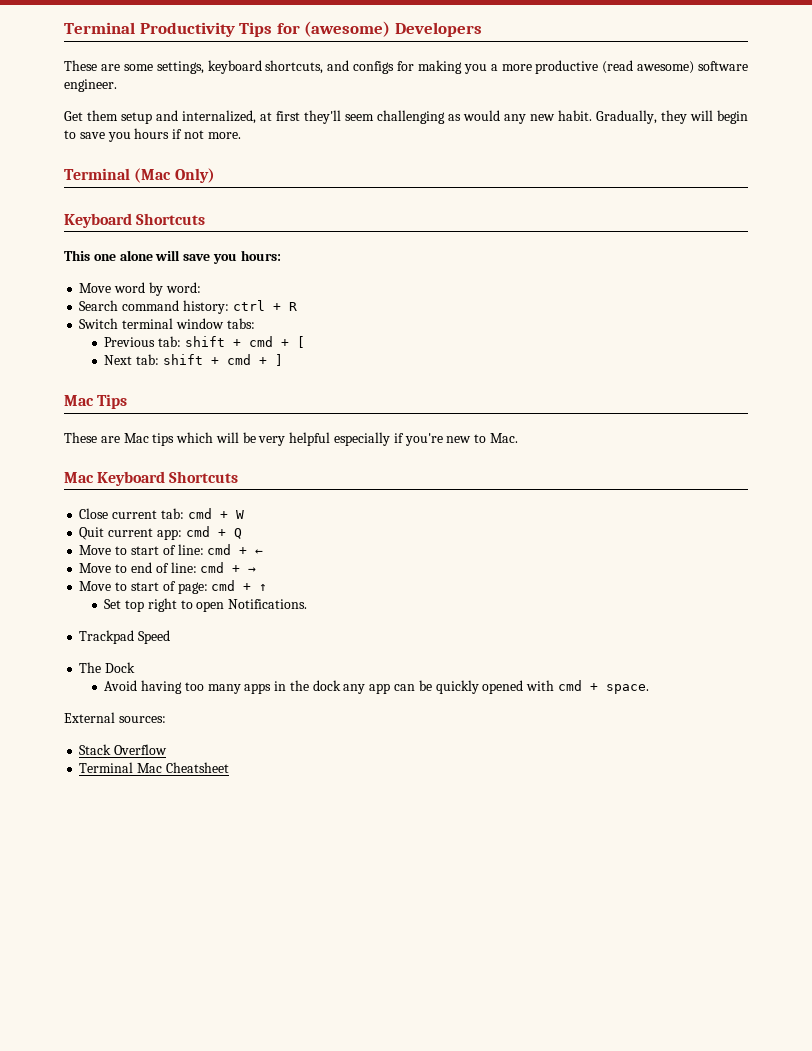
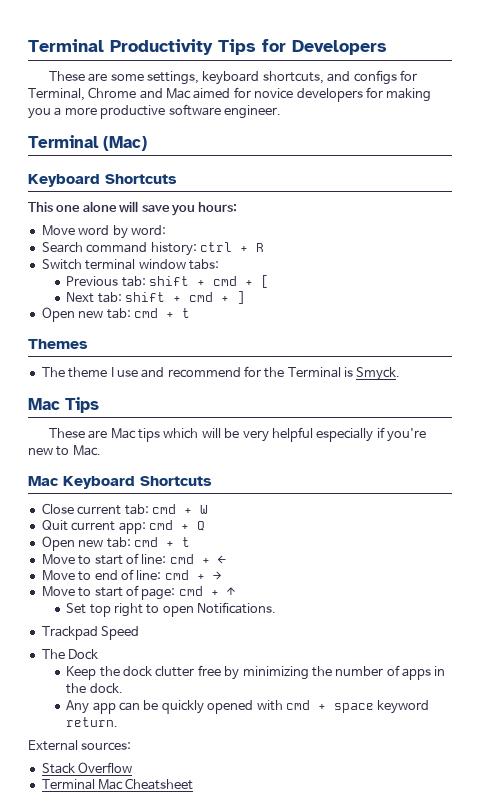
[304,21,391,37] (awesome) -> (286, 45) none
(414, 66) none -> [28,87,383,102] Terminal, Chrome and Mac aimed for novice developers for
[602,60,695,74] (read awesome) -> (166, 112) none
[64,110,748,124] [64,128,241,142] [64,168,215,183] // Get them setup and internalized, at first they'll seem challenging as would any new habit. Gradually, they will begin to save you hours if not more. // Terminal (Mac Only) -> [28,135,147,151] // Terminal (Mac)
(283, 360) none -> [41,307,190,322] [28,339,88,349] [41,366,401,381] // Open new tab: cmd + t // Themes // The theme I use and recommend for the Terminal is Smyck.
(242, 533) none -> [41,536,190,551] // Open new tab: cmd + t
[104,680,241,694] Avoid having too many -> [66,665,400,680] Keep the dock clutter free by minimizing the number of
[312,680,366,694] dock any -> [89,683,123,694] [66,700,90,714] dock. // Any
[605,684,649,694] space. -> [333,700,430,714] [66,717,119,727] space keyword return.

